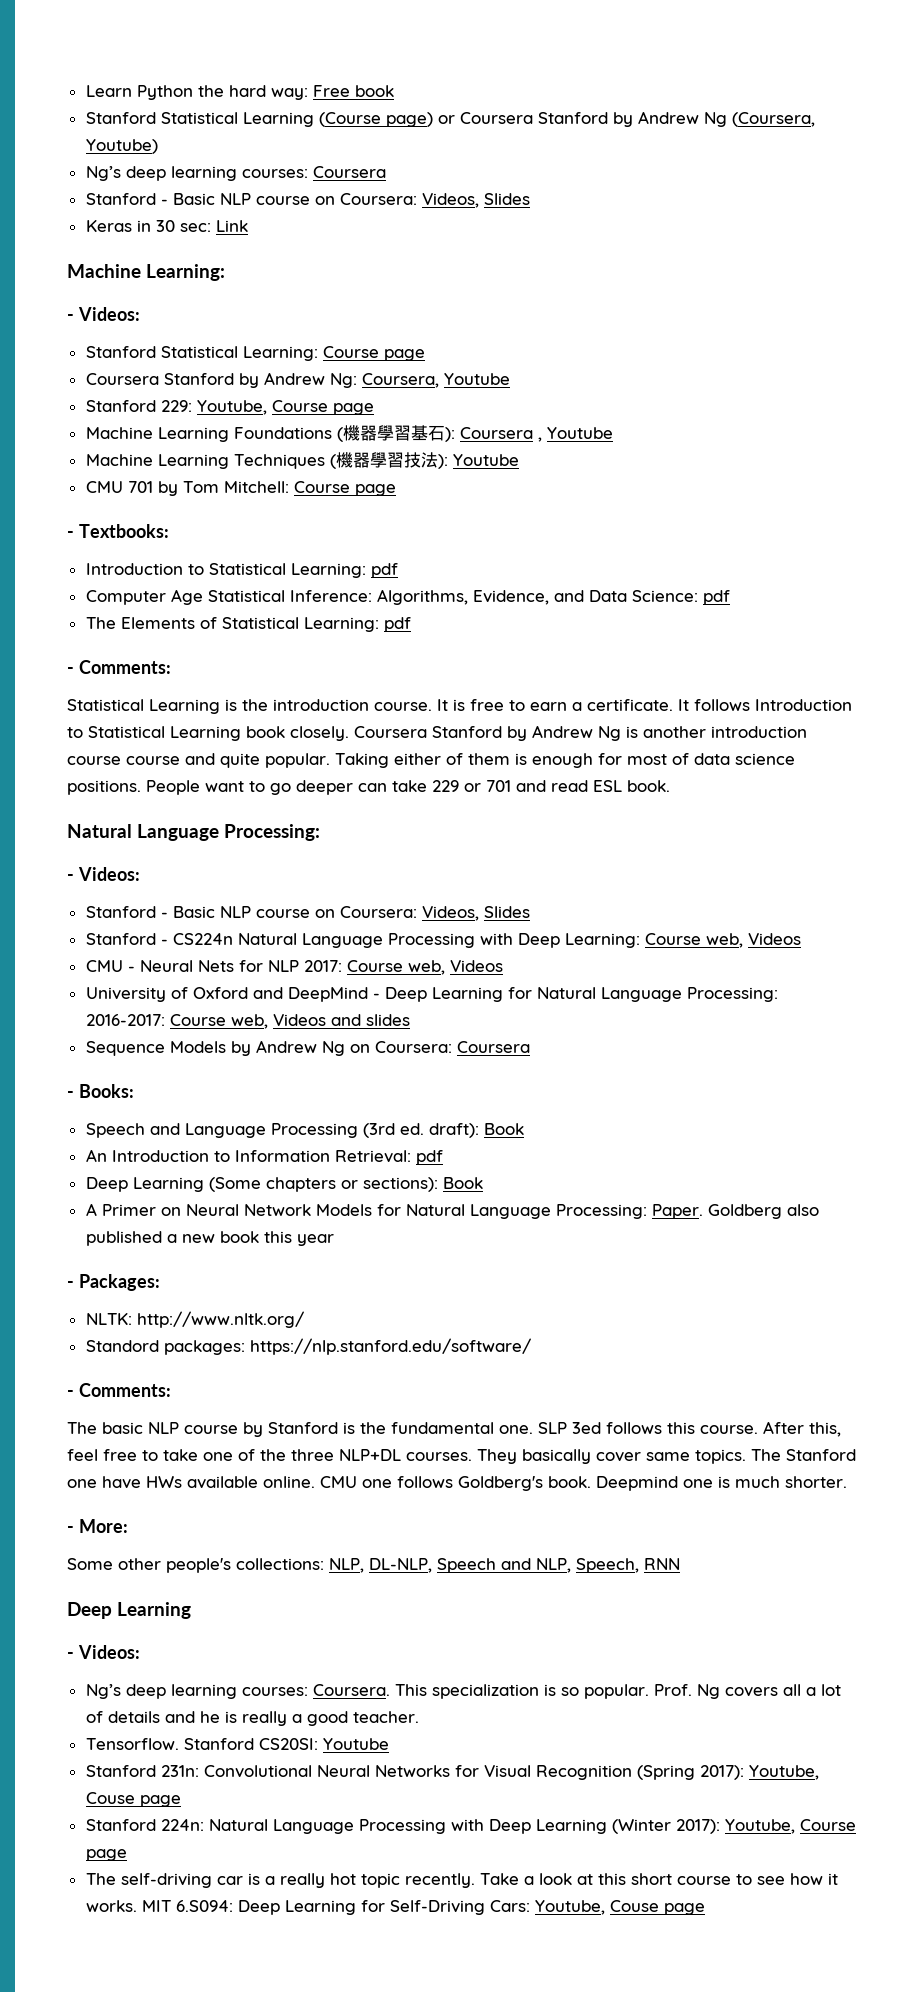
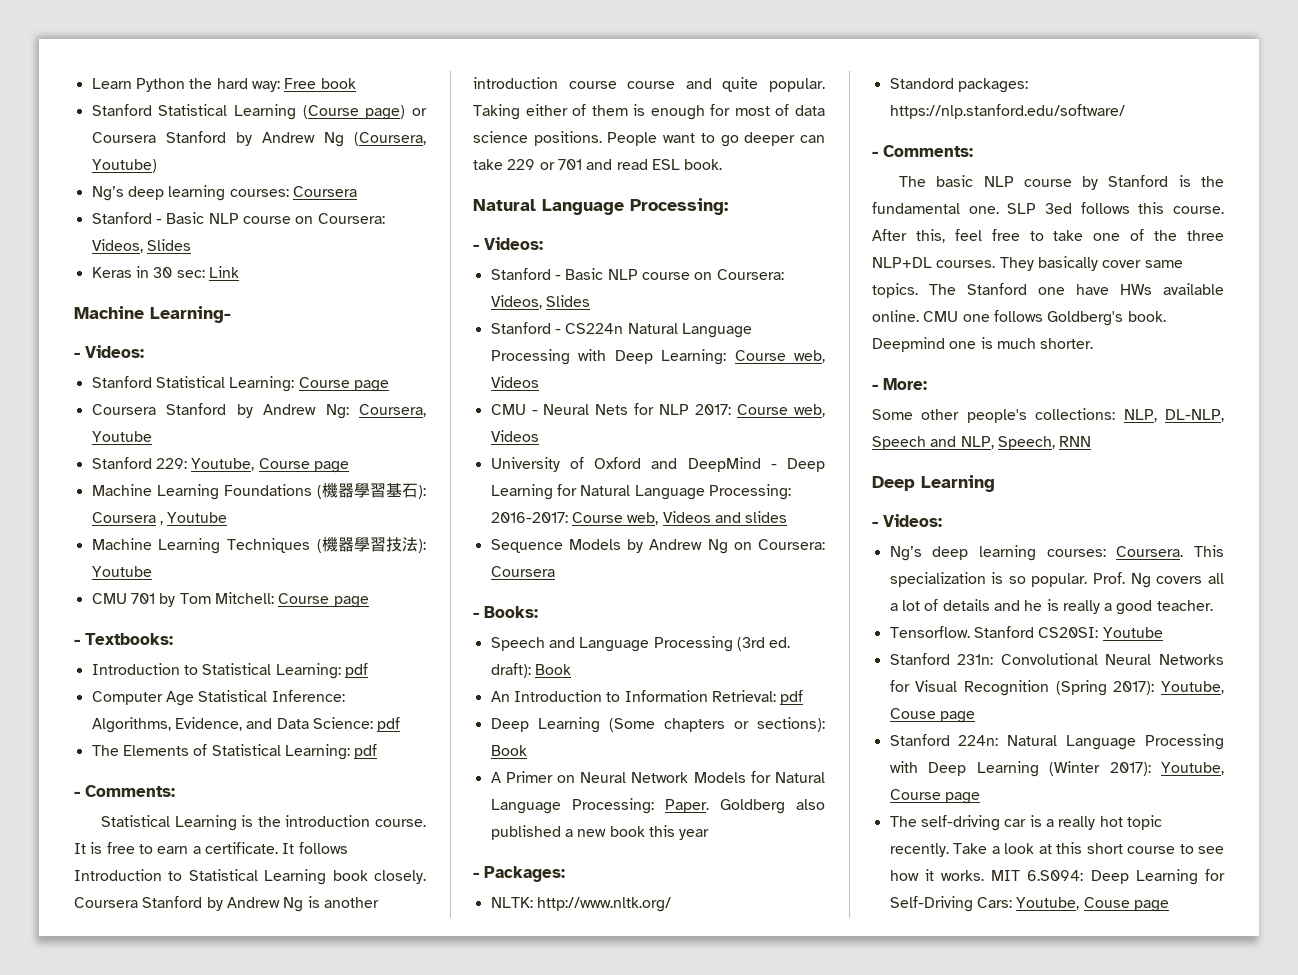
[146,264,225,281] Learning: -> [150,306,231,323] Learning-

